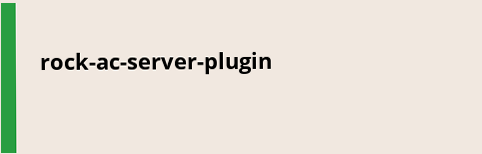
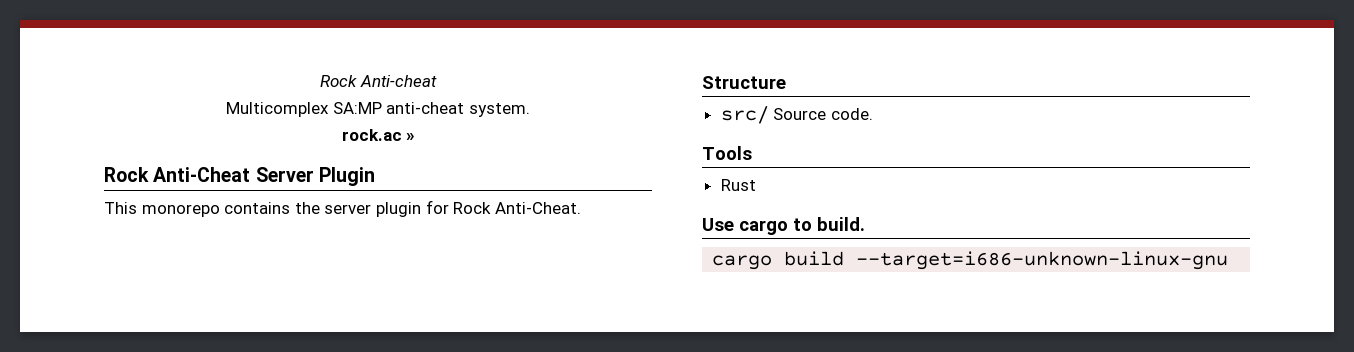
[39,51,272,76] rock-ac-server-plugin -> [320,75,437,87] [226,102,530,117] [341,129,415,141] [104,167,375,186] [104,200,581,217] [702,76,786,89] [720,106,873,124] [702,146,752,160] [720,179,756,191] [702,217,865,235] [712,251,1229,270] Rock Anti-cheat // Multicomplex SA:MP anti-cheat system. // rock.ac » // Rock Anti-Cheat Server Plugin // This monorepo contains the server plugin for Rock Anti-Cheat. // Structure // src/ Source code. // Tools // Rust // Use cargo to build. // cargo build --target=i686-unknown-linux-gnu

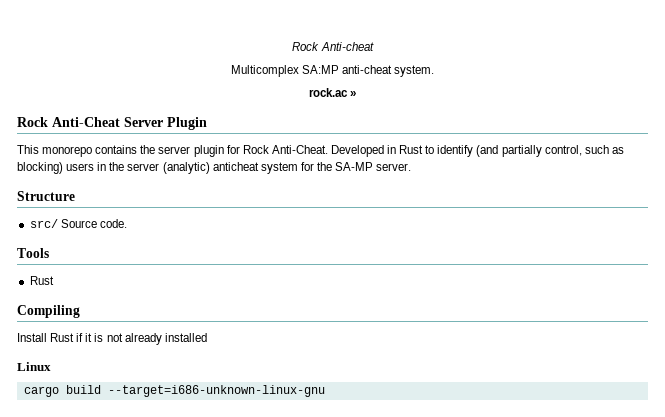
(581, 208) none -> [330,145,624,157] [17,162,412,174] Developed in Rust to identify (and partially control, such as blocking) users in the server (analytic) anticheat system for the SA-MP server.
[702,217,865,235] Use cargo to build. -> [17,305,80,318] [17,333,207,345] [17,362,51,371] Compiling // Install Rust if it is not already installed // Linux

